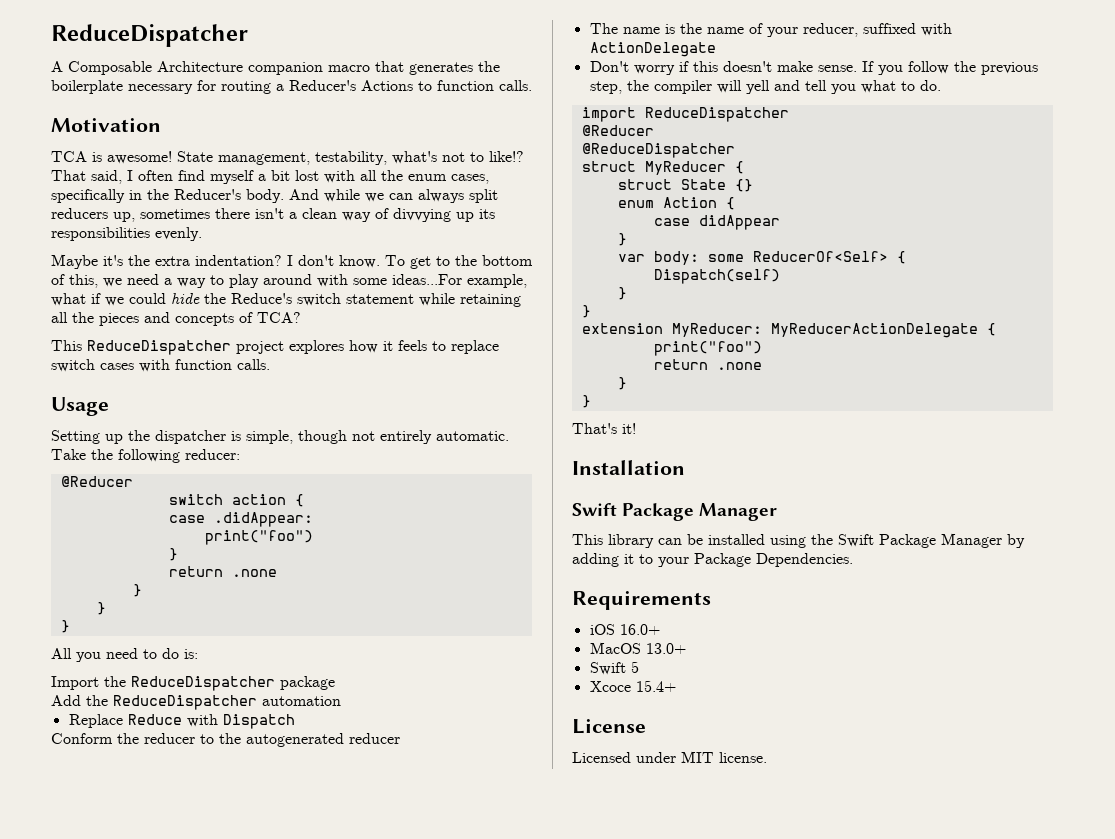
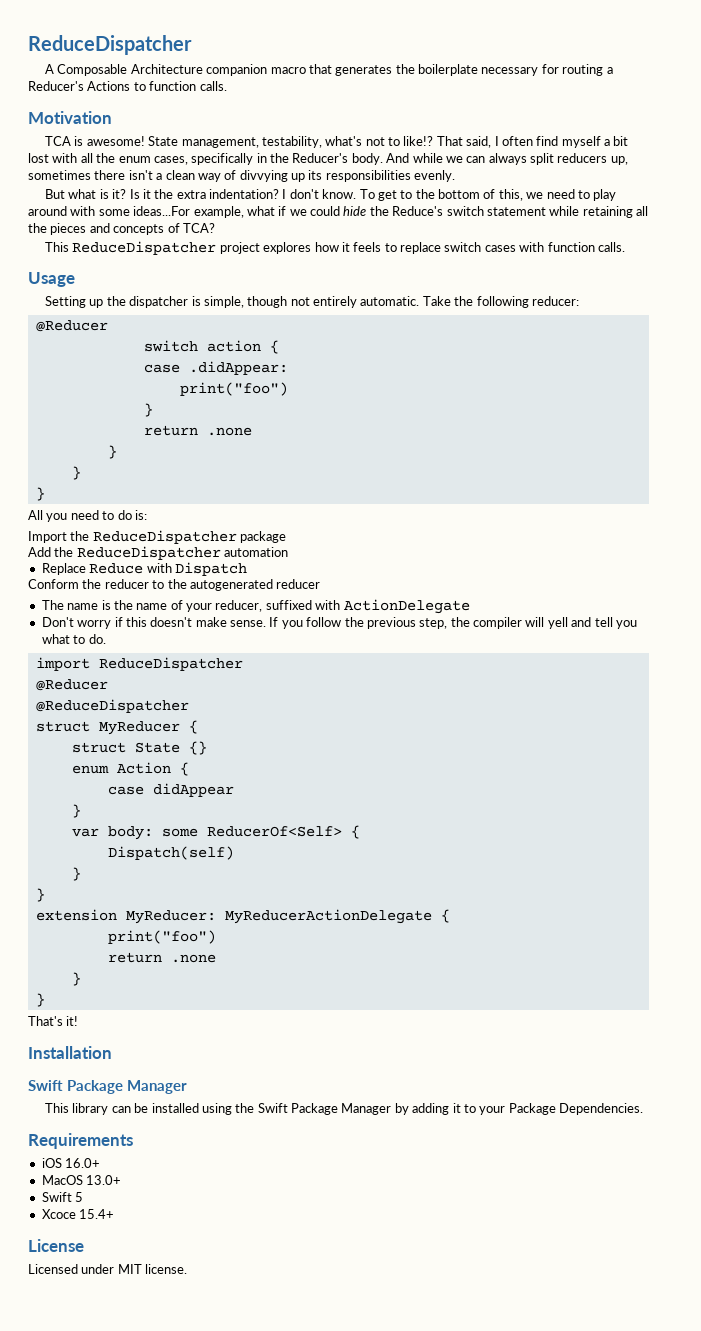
[51,254,123,269] Maybe it's -> [45,189,151,199] But what is it? Is it
[164,278,206,288] a way -> (575, 194) none

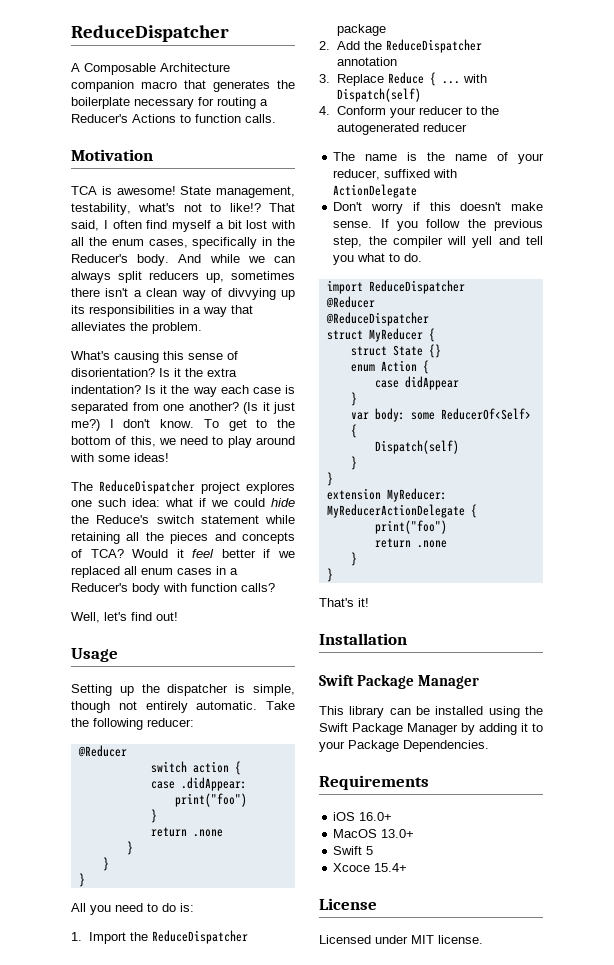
[414,170,456,182] [45,189,127,199] evenly. // But what is it? -> [179,305,253,317] [71,322,202,334] [71,351,238,363] [71,368,155,377] in a way that alleviates the problem. // What's causing this sense of disorientation?
(280, 194) none -> [145,385,295,397] [71,402,295,414] [71,419,100,431] Is it the way each case is separated from one another? (Is it just me?)
[133,206,244,218] ideas...For example, -> [134,453,169,462] [71,480,295,494] [71,498,160,507] ideas! // The ReduceDispatcher project explores one such idea:
[45,241,625,255] // This ReduceDispatcher project explores how it feels to replace switch cases with function calls. -> [132,549,295,558] [71,566,238,578] [71,583,275,595] [71,612,178,623] Would it feel better if we replaced all enum cases in a Reducer's body with function calls? // Well, let's find out!
(147, 515) none -> [71,932,82,941] 1.
(287, 537) none -> [319,41,330,50] 2.
[224,547,289,557] [41,562,247,576] [28,579,102,589] automation // Replace Reduce with Dispatch // Conform the -> [336,57,397,66] [319,72,487,86] [336,88,421,102] [319,106,416,118] annotation // 3. Replace Reduce { ... with Dispatch(self) // 4. Conform your

